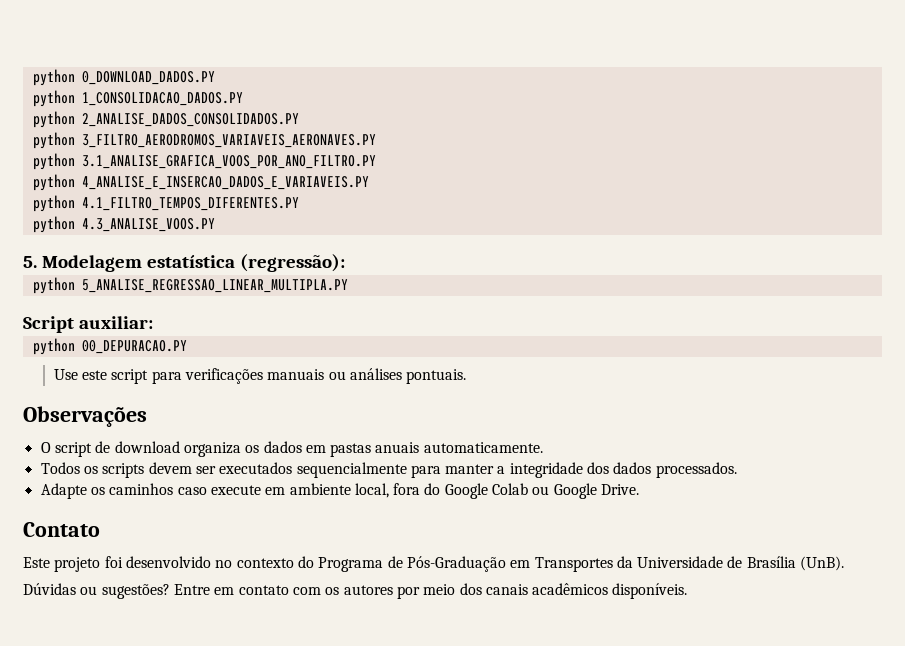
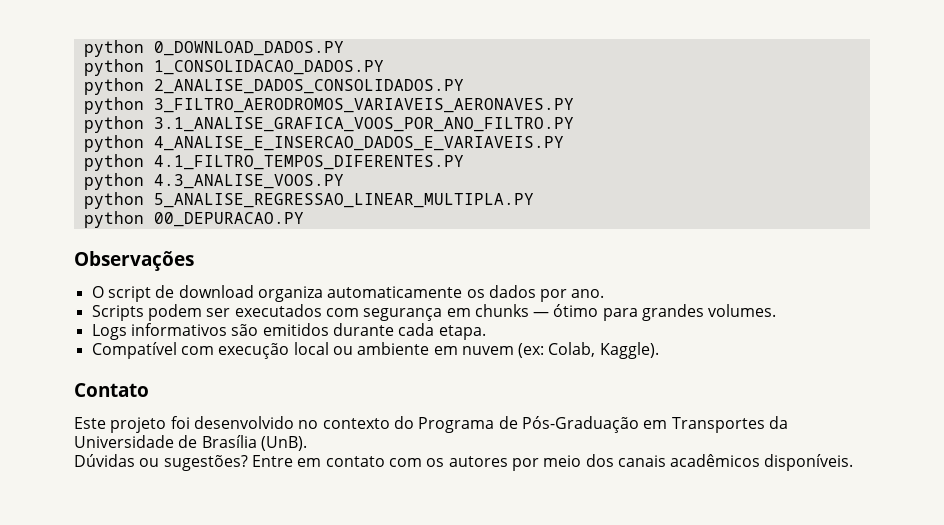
[23,254,345,272] // 5. Modelagem estatística (regressão): -> (344, 181) none
[23,316,153,333] // Script auxiliar: -> (534, 200) none
[53,368,467,384] // Use este script para verificações manuais ou análises pontuais. -> (304, 219) none
(241, 449) none -> [327,286,463,298] automaticamente
[305,442,543,457] [40,462,737,478] [40,483,640,499] em pastas anuais automaticamente. // Todos os scripts devem ser executados sequencialmente para manter a integridade dos dados processados. // Adapte os caminhos caso execute em ambiente local, fora do Google Colab ou Google Drive. -> [540,289,605,302] [91,304,777,321] [91,323,486,340] [91,342,659,359] por ano. // Scripts podem ser executados com segurança em chunks — ótimo para grandes volumes. // Logs informativos são emitidos durante cada etapa. // Compatível com execução local ou ambiente em nuvem (ex: Colab, Kaggle).

